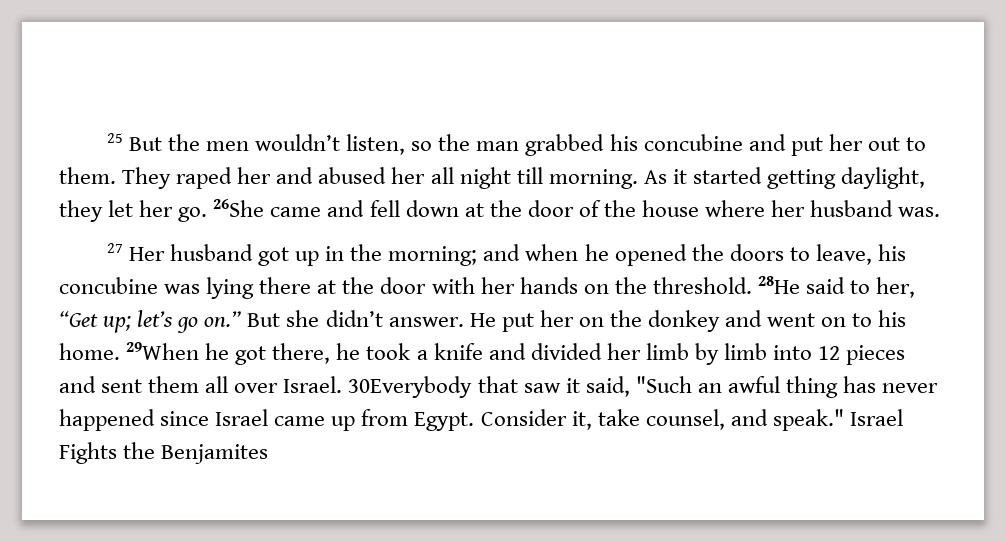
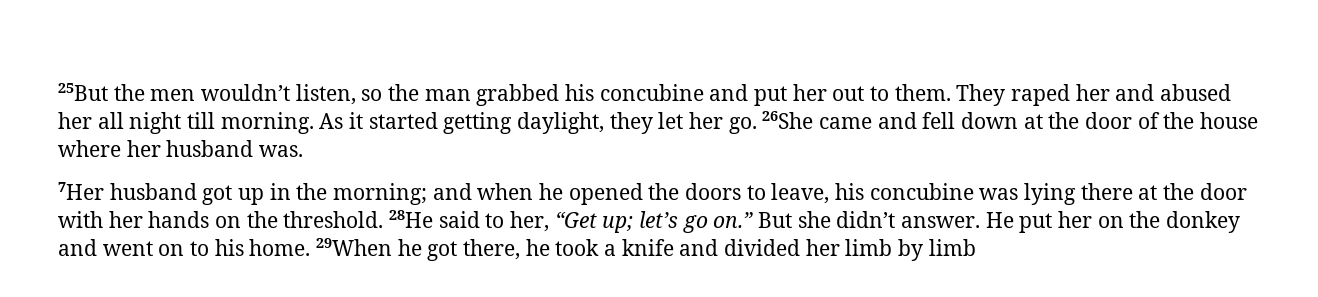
[106,133,162,151] 25 But -> [58,83,108,101] 25But
[106,243,165,261] 27 Her -> [58,182,104,200] 7Her
[773,345,906,365] [59,376,939,398] [59,409,903,431] [59,442,269,464] into 12 pieces and sent them all over Israel. 30Everybody that saw it said, "Such an awful thing has never happened since Israel came up from Egypt. Consider it, take counsel, and speak." Israel Fights the Benjamites -> (976, 247) none

